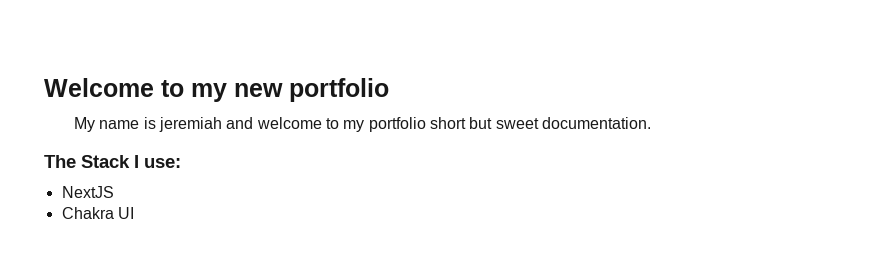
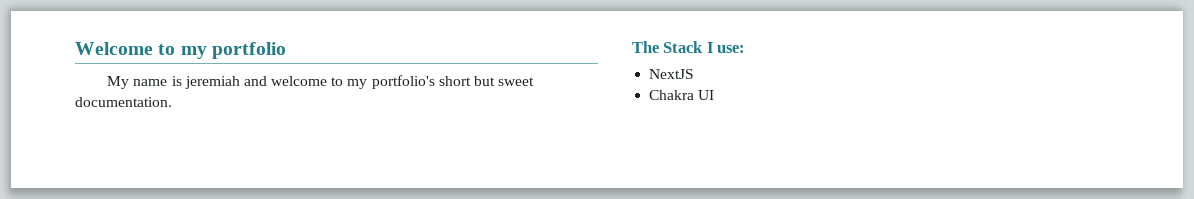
[234,83,283,97] new -> (207, 52) none
[368,117,426,132] portfolio -> [371,75,435,89] portfolio's

